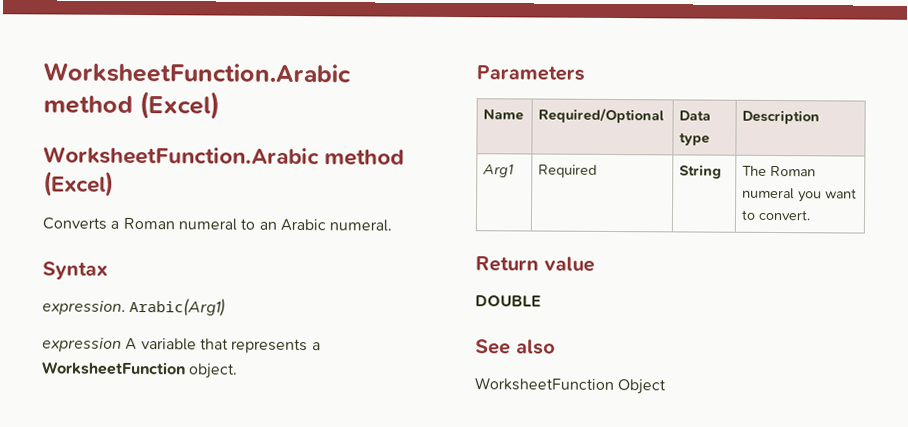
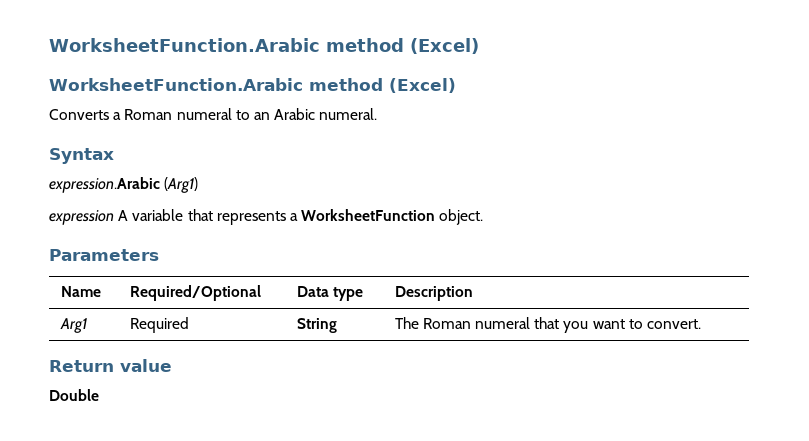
[42,297,227,317] expression. Arabic(Arg1) -> [49,177,199,193] expression.Arabic (Arg1)
(796, 193) none -> [534,317,560,329] that
[475,295,541,307] [475,339,556,355] [474,377,667,395] DOUBLE // See also // WorksheetFunction Object -> [49,389,99,401] Double

